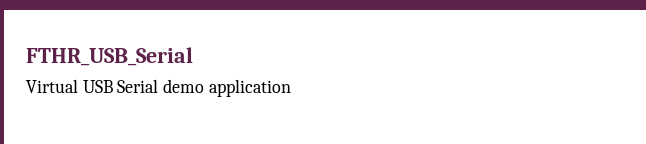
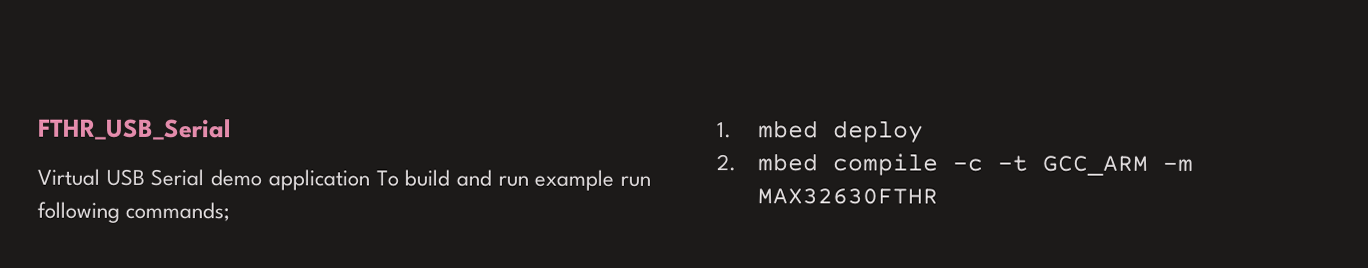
(291, 88) none -> [375,169,651,191] [37,201,231,223] [716,120,925,144] [716,153,1194,176] [757,188,939,205] To build and run example run following commands; // 1. mbed deploy // 2. mbed compile -c -t GCC_ARM -m MAX32630FTHR

